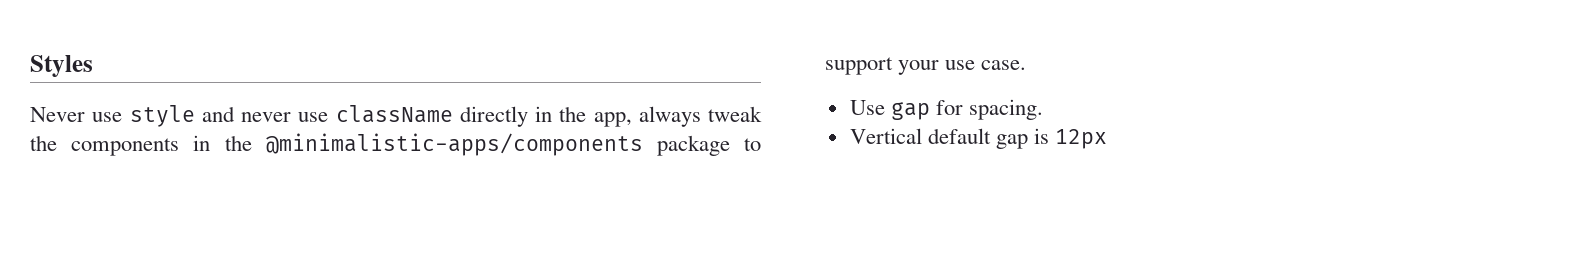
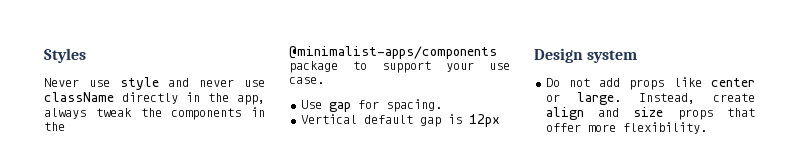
[265,133,643,156] @minimalistic-apps/components -> [289,46,497,59] @minimalist-apps/components
(1108, 139) none -> [534,48,638,63] [545,77,755,90] [545,92,755,105] [545,107,755,120] [545,122,707,134] // Design system // Do not add props like center or large. Instead, create align and size props that offer more flexibility.

